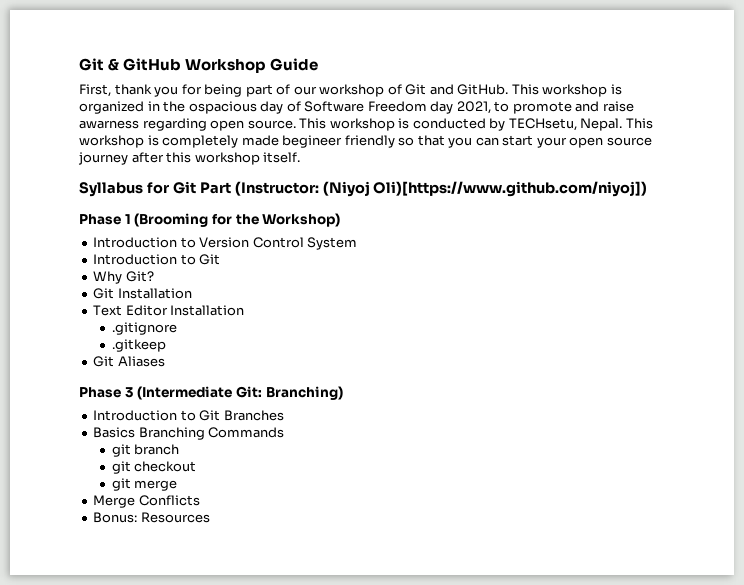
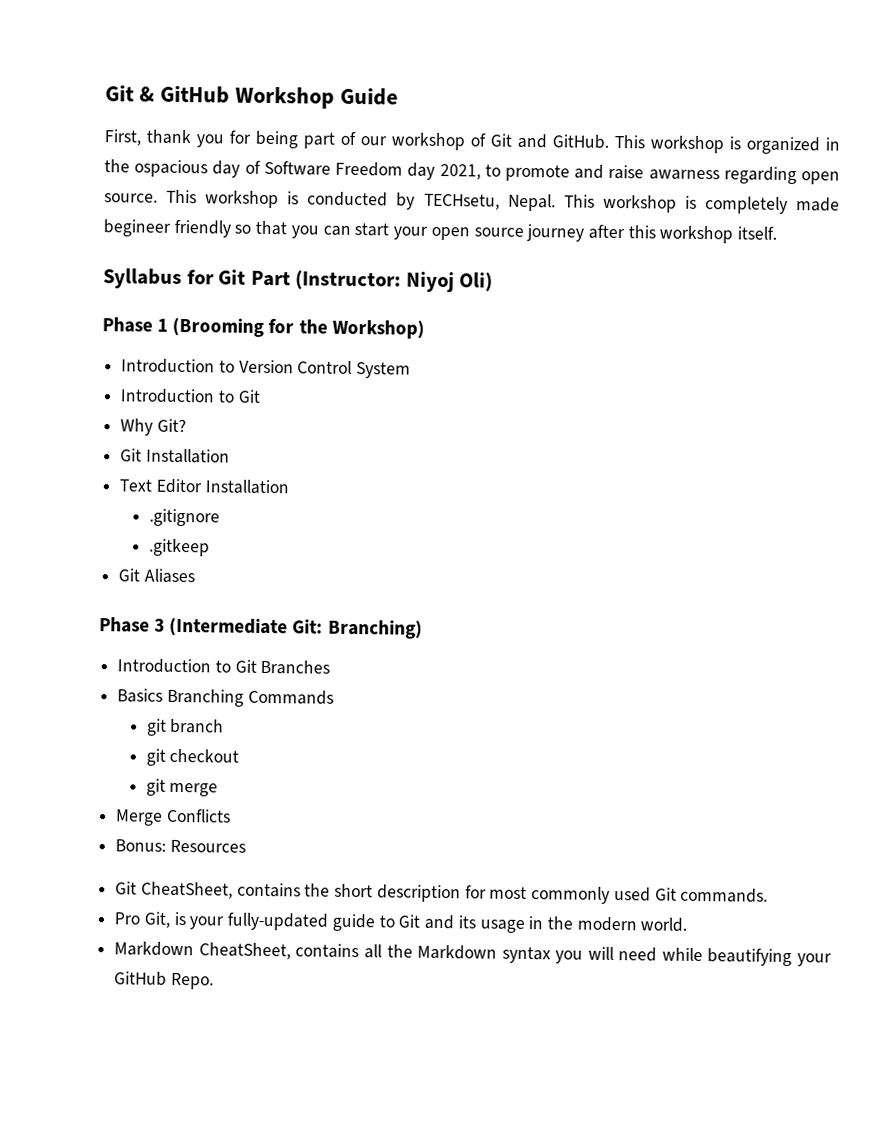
[322,181,648,197] (Niyoj Oli)[https://www.github.com/niyoj]) -> [405,271,494,293] Niyoj Oli)
(210, 517) none -> [115,881,769,904] [114,911,688,934] [114,941,832,967] [114,971,214,990] // Git CheatSheet, contains the short description for most commonly used Git commands. // Pro Git, is your fully-updated guide to Git and its usage in the modern world. // Markdown CheatSheet, contains all the Markdown syntax you will need while beautifying your GitHub Repo.

